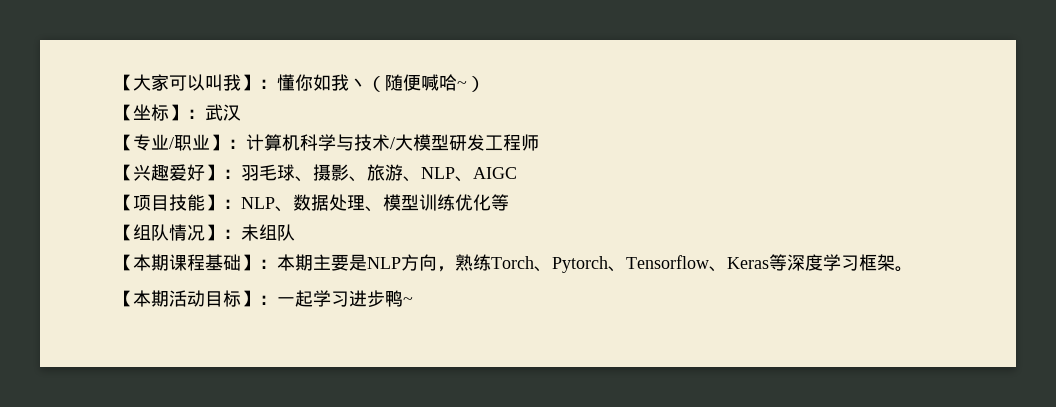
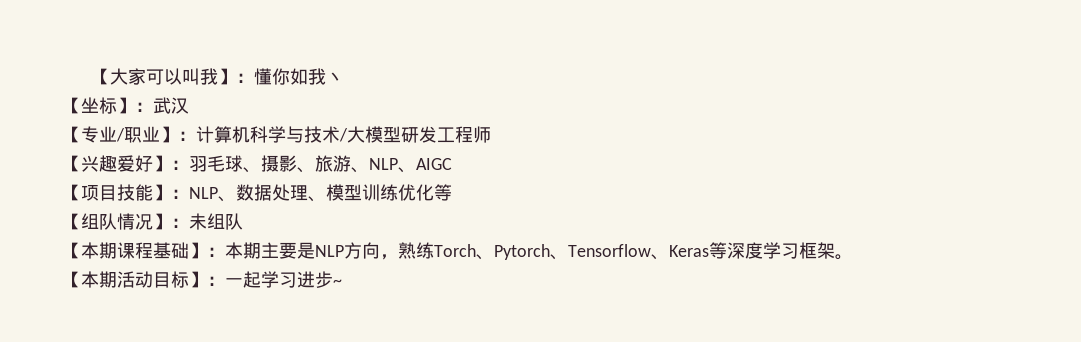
[367,74,485,92] （随便喊哈~） -> (345, 77) none
[385,290,403,307] 鸭 -> (333, 279) none

